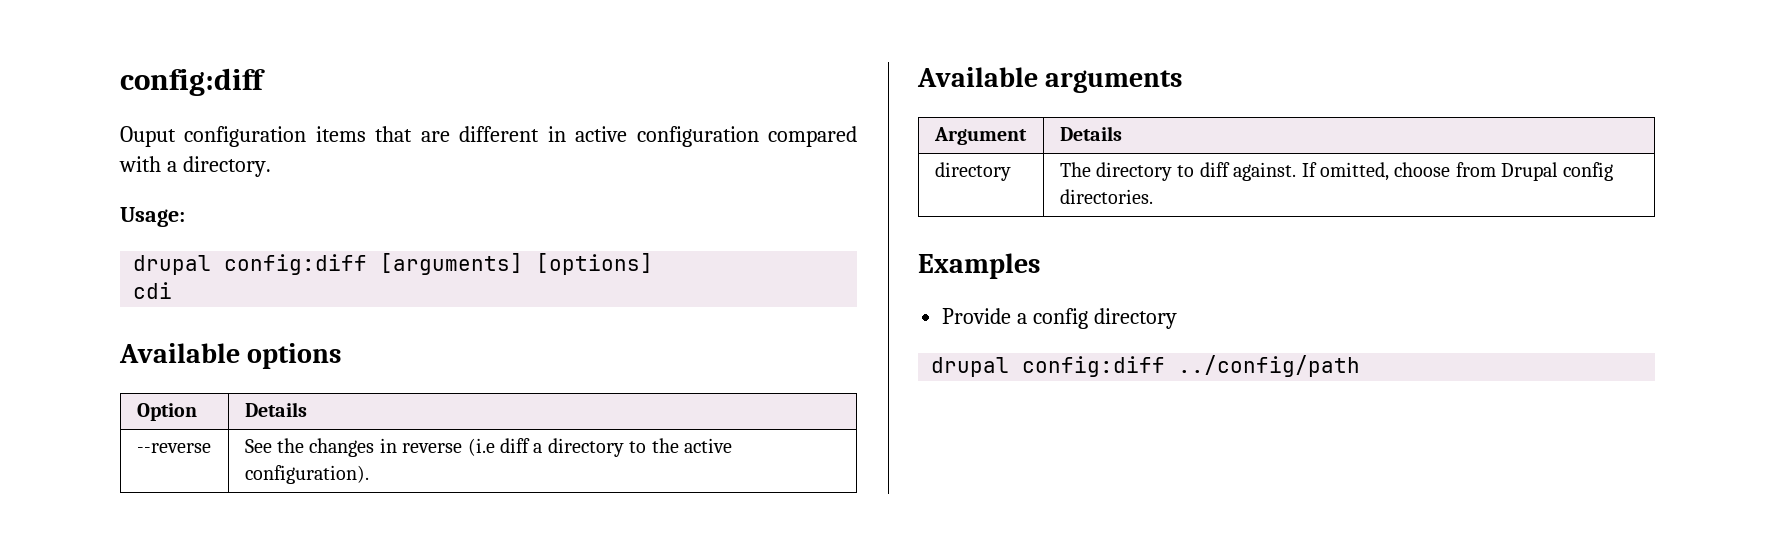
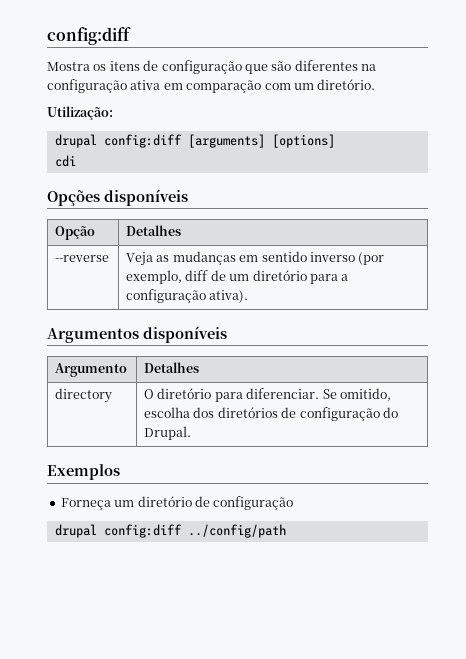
[120,126,857,147] [119,156,271,177] [120,207,185,227] Ouput configuration items that are different in active configuration compared with a directory. // Usage: -> [47,60,376,74] [47,79,376,93] [47,106,113,120] Mostra os itens de configuração que são diferentes na configuração ativa em comparação com um diretório. // Utilização:
[119,343,342,369] [136,403,197,421] [244,402,307,417] [136,443,211,453] [244,438,732,457] [244,465,369,484] [917,67,1183,93] [933,127,1027,145] [1059,126,1122,141] [934,162,1011,181] [1059,162,1613,181] [1059,189,1153,204] [918,253,1040,279] [942,308,1178,329] Available options // Option | Details // --reverse | See the changes in reverse (i.e diff a directory to the active configuration). // Available arguments // Argument | Details // directory | The directory to diff against. If omitted, choose from Drupal config directories. // Examples // Provide a config directory -> [47,189,188,206] [55,226,96,240] [126,225,182,236] [55,255,110,262] [126,251,385,266] [126,270,349,284] [126,289,249,303] [47,326,227,343] [55,363,128,377] [144,362,200,373] [55,388,113,403] [144,388,391,402] [144,407,398,421] [144,426,192,440] [47,464,120,480] [60,496,294,510] Opções disponíveis // Opção | Detalhes // --reverse | Veja as mudanças em sentido inverso (por exemplo, diff de um diretório para a configuração ativa). // Argumentos disponíveis // Argumento | Detalhes // directory | O diretório para diferenciar. Se omitido, escolha dos diretórios de configuração do Drupal. // Exemplos // Forneça um diretório de configuração

